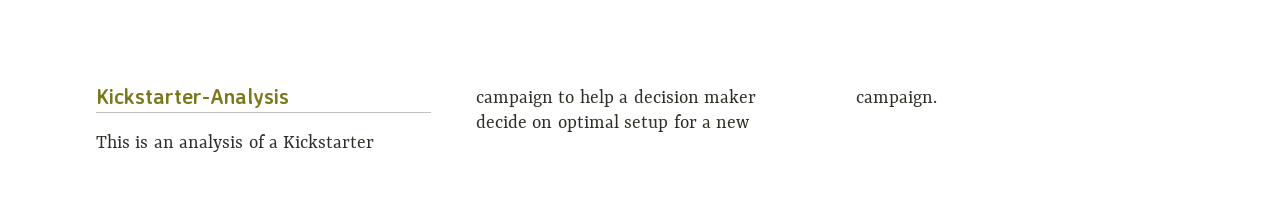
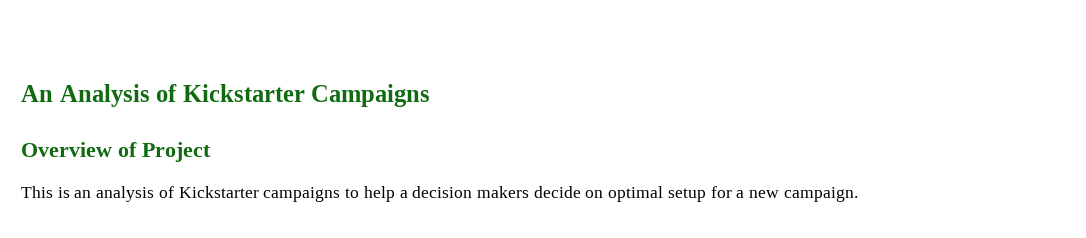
[96,88,289,108] Kickstarter-Analysis -> [21,84,431,107] [21,142,211,162] An Analysis of Kickstarter Campaigns // Overview of Project
[269,134,375,148] [476,91,553,107] a Kickstarter campaign -> [178,186,341,202] Kickstarter campaigns
[704,89,756,103] maker -> [476,186,529,198] makers

